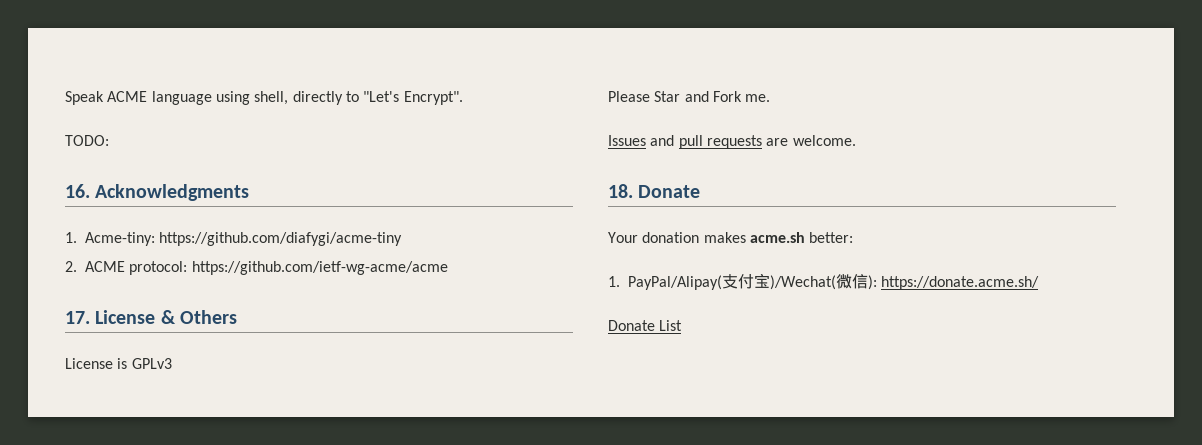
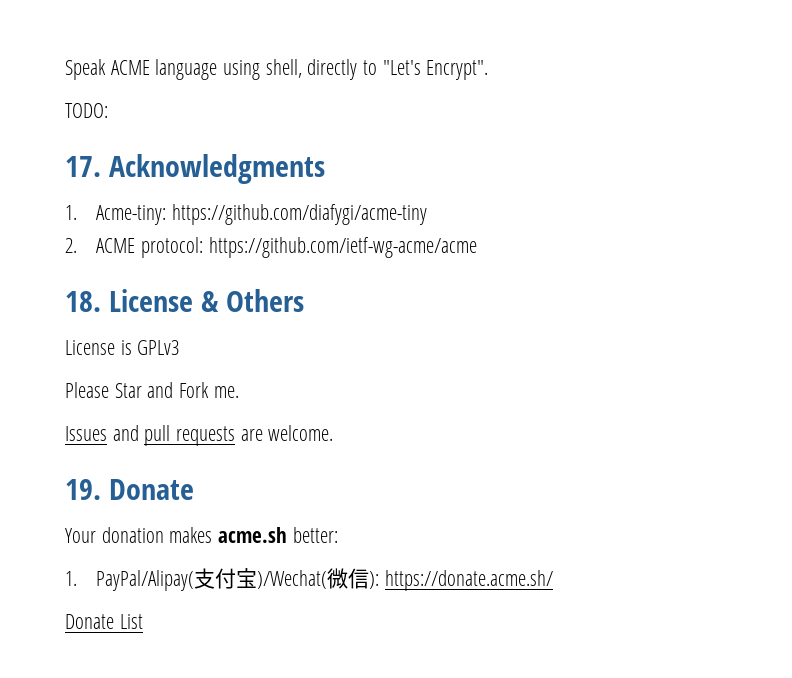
[65,184,90,198] 16. -> [65,156,101,177] 17.
[65,311,90,324] 17. -> [65,291,101,312] 18.
[608,184,633,198] 18. -> [65,479,101,500] 19.

